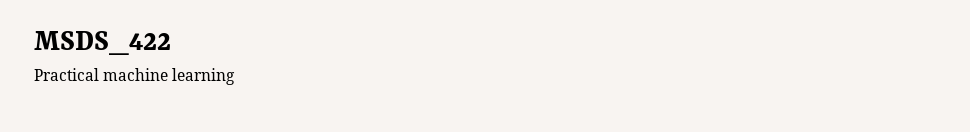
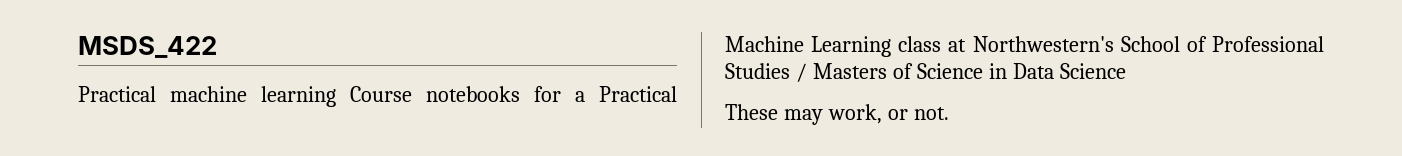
(236, 76) none -> [350,86,677,102] [725,36,1324,57] [725,63,1126,82] [725,104,949,125] Course notebooks for a Practical Machine Learning class at Northwestern's School of Professional Studies / Masters of Science in Data Science // These may work, or not.

